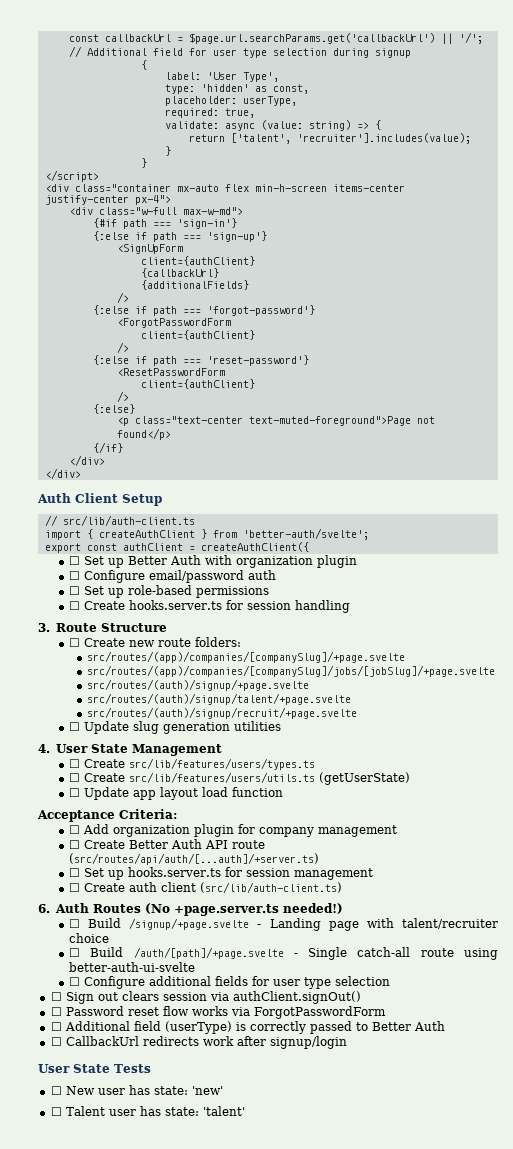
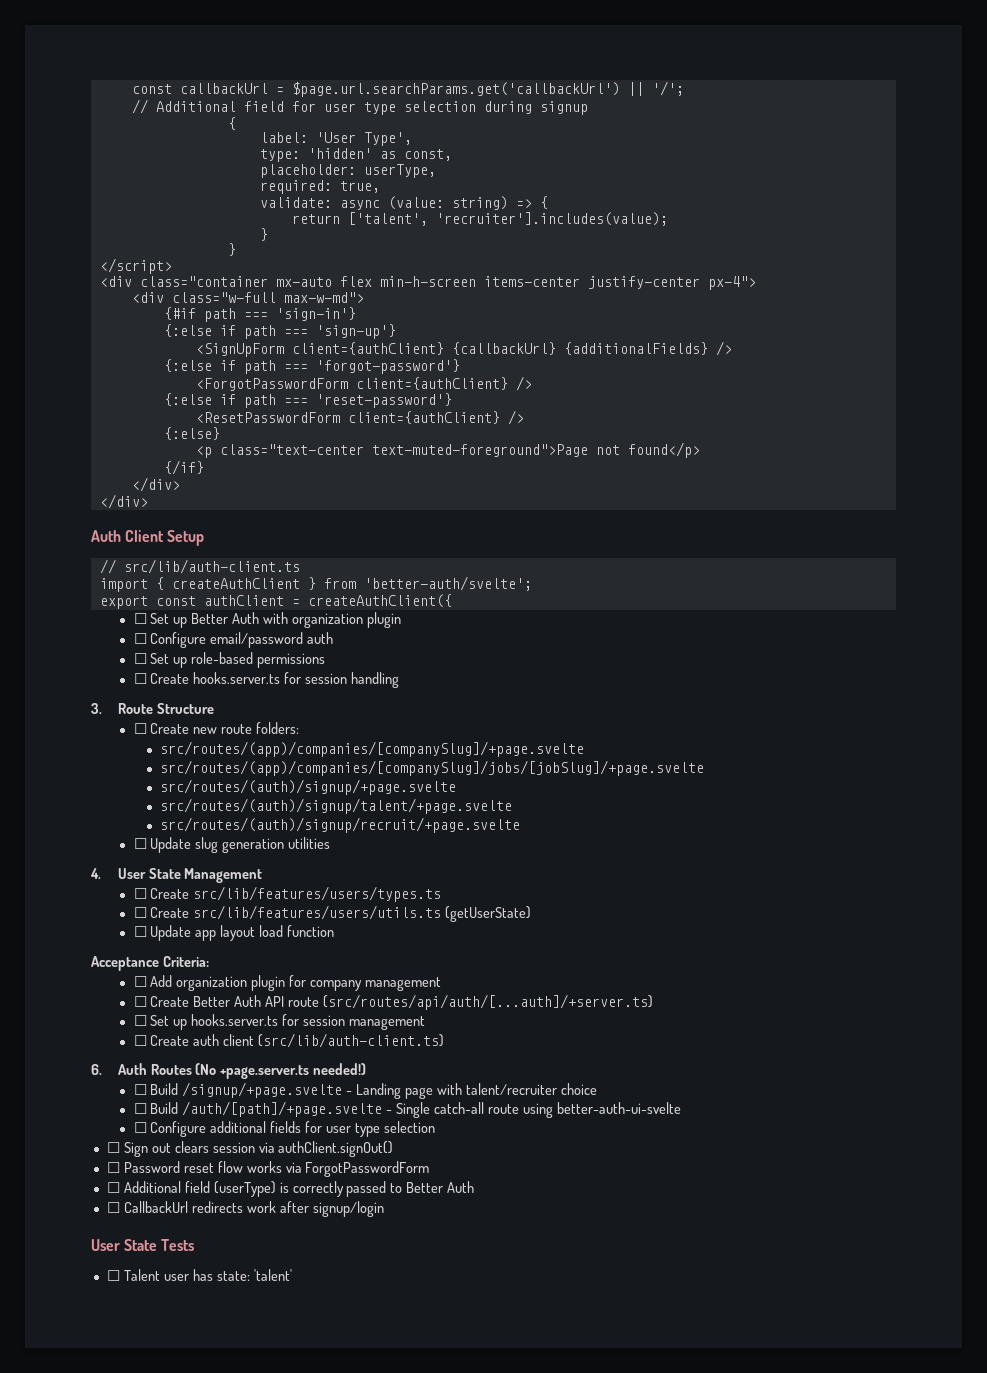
[140,256,255,266] // client={authClient} // -> [291,342,444,355] client={authClient}
(219, 273) // -> (556, 348) none
(249, 285) // -> (708, 348) none
[140,330,255,340] // client={authClient} // -> [355,377,508,390] client={authClient}
[140,379,255,389] // client={authClient} // -> [347,411,500,424] client={authClient}
[50,1085,223,1095] // ☐ New user has state: 'new' -> (195, 1245) none

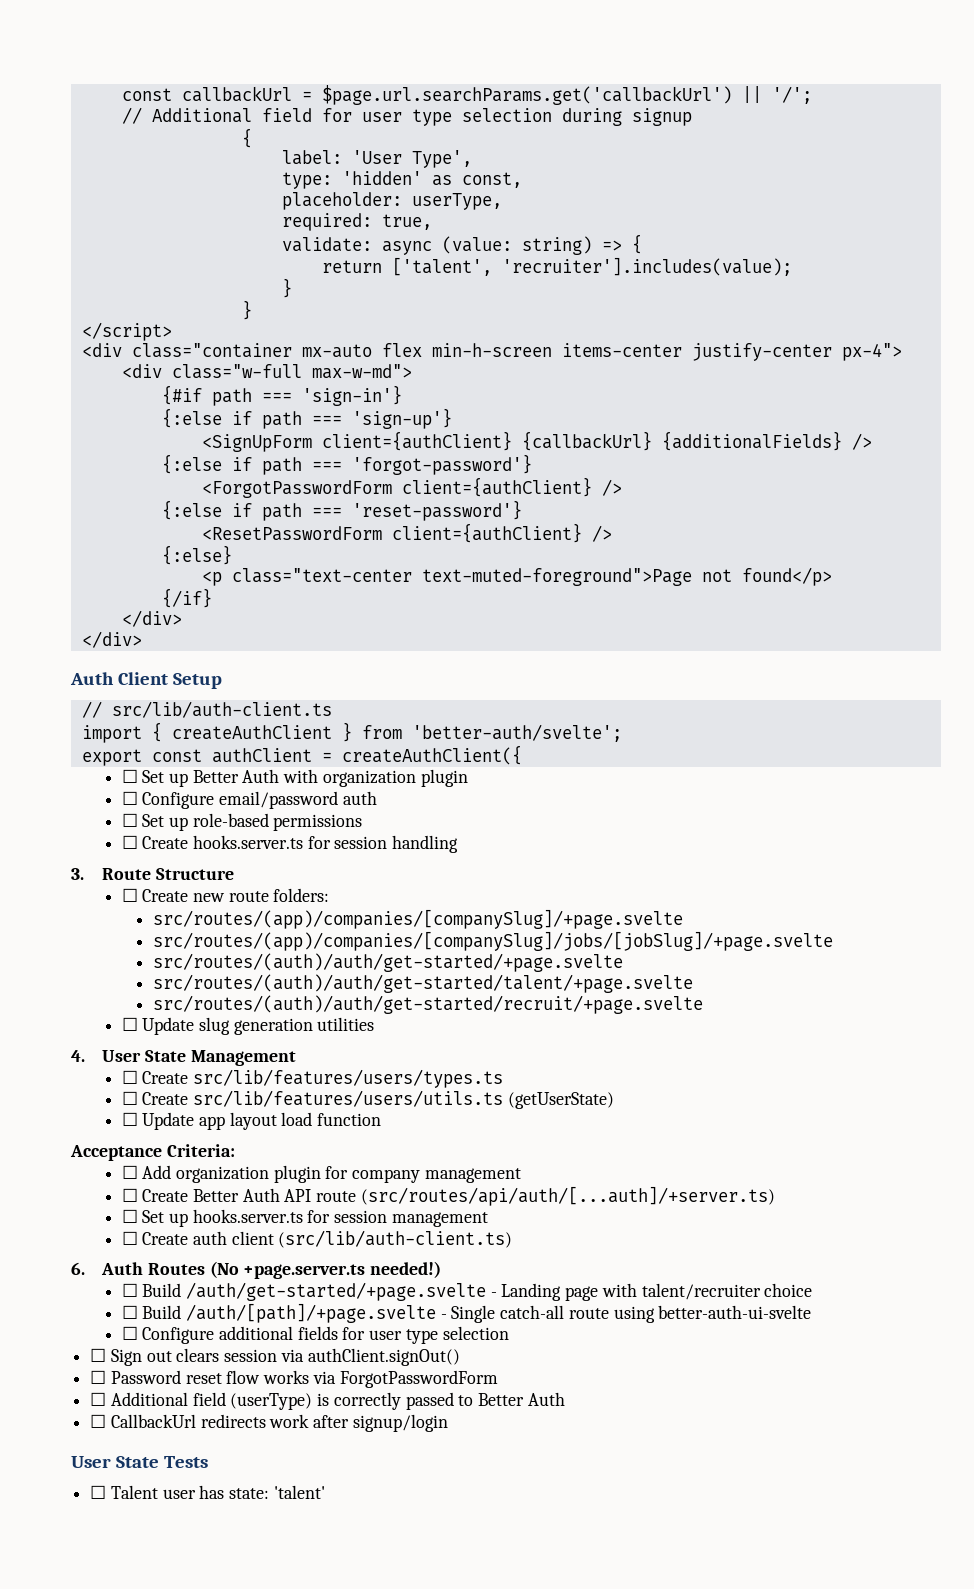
[160,779,457,795] [160,798,513,814] [160,817,521,833] src/routes/(auth)/signup/+page.svelte // src/routes/(auth)/signup/talent/+page.svelte // src/routes/(auth)/signup/recruit/+page.svelte -> [152,953,623,972] [152,974,693,993] [152,995,703,1014] src/routes/(auth)/auth/get-started/+page.svelte // src/routes/(auth)/auth/get-started/talent/+page.svelte // src/routes/(auth)/auth/get-started/recruit/+page.svelte
[182,1082,343,1098] /signup/+page.svelte -> [185,1282,486,1301] /auth/get-started/+page.svelte

